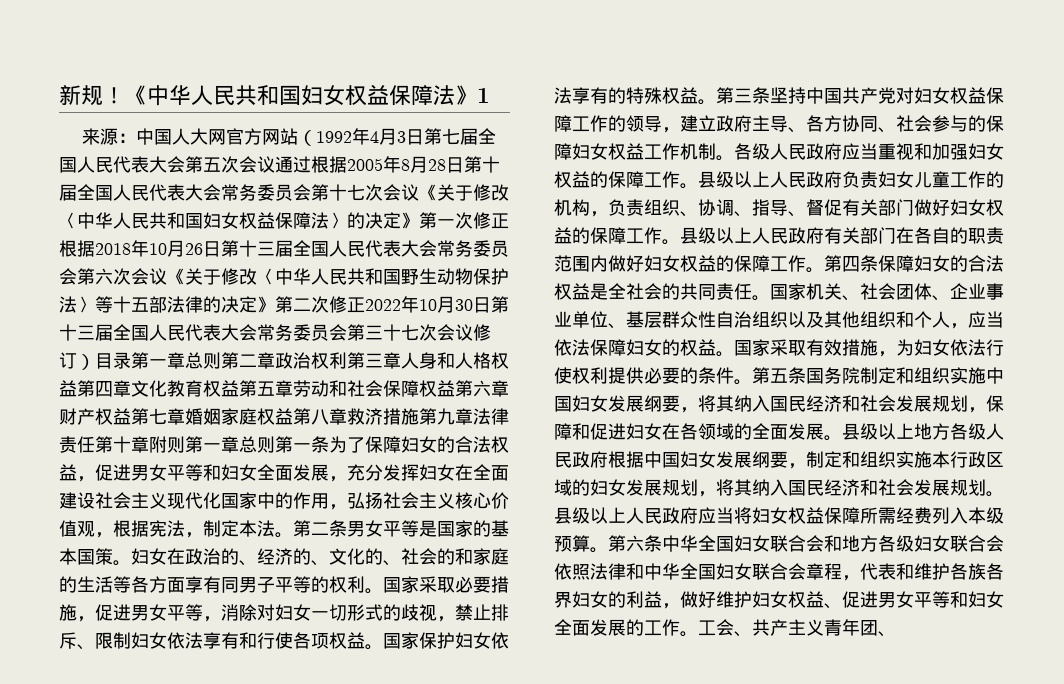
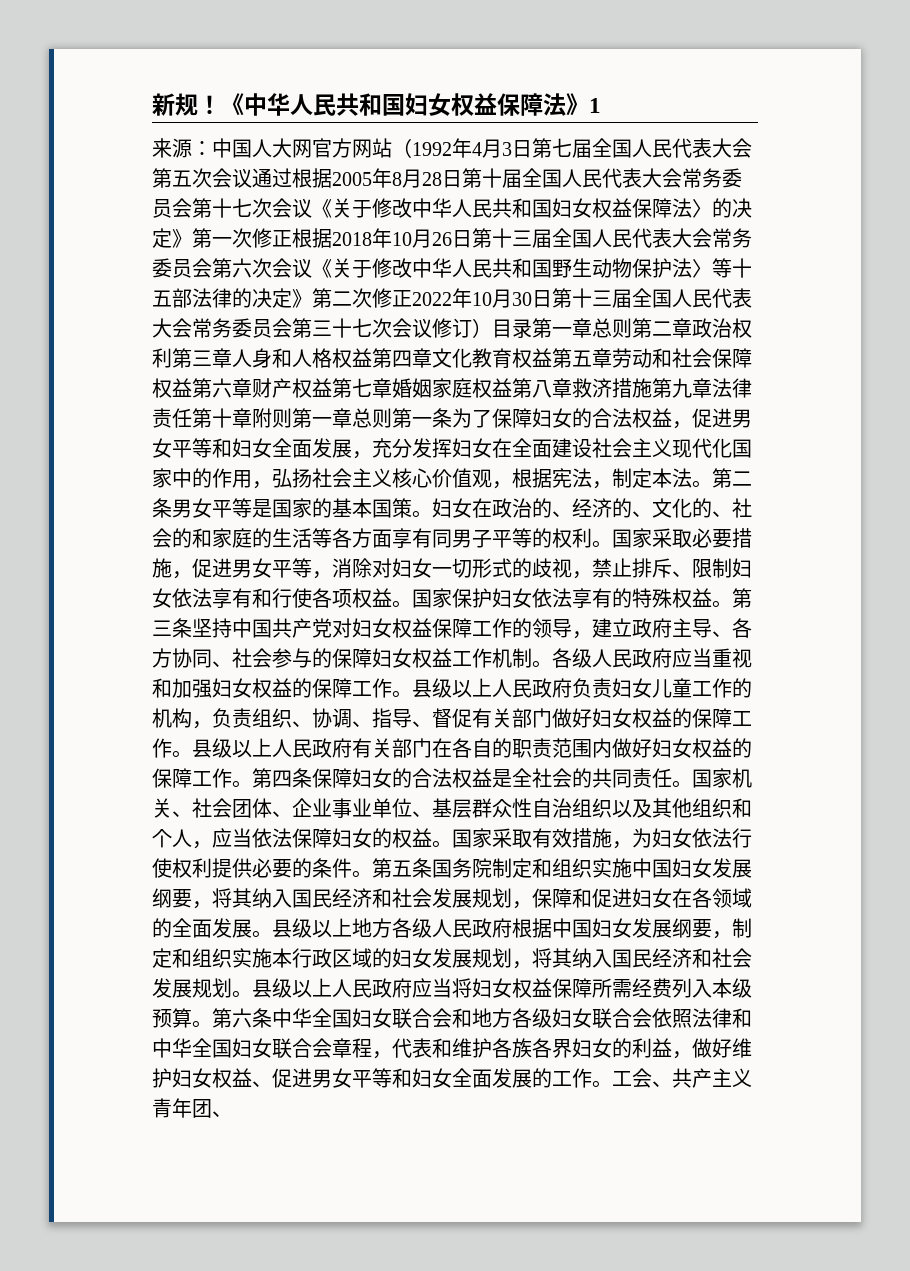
[59,212,77,229] 〈 -> (412, 208) none
[257,268,275,285] 〈 -> (412, 268) none

